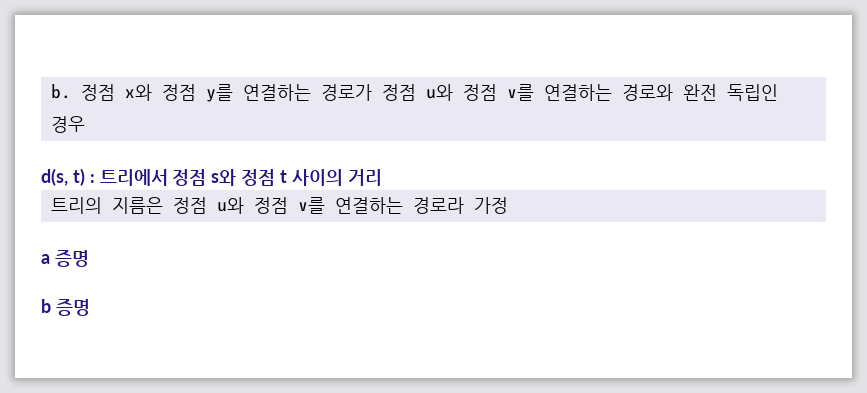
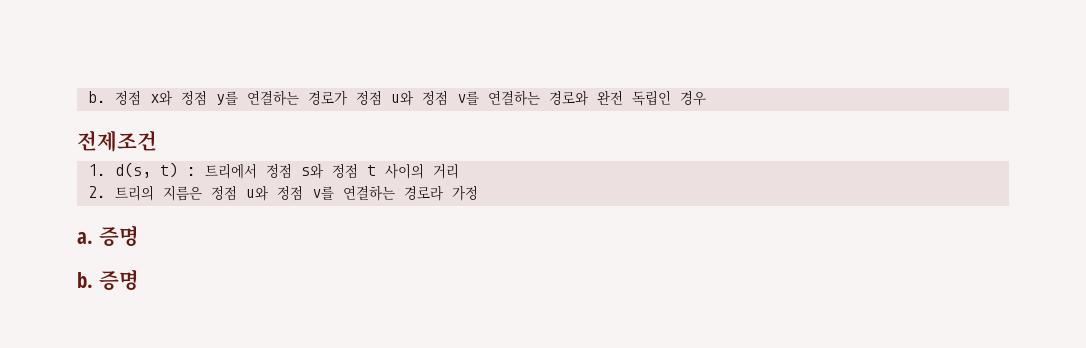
(86, 124) none -> [77,130,157,152] [87,164,106,176] 전제조건 // 1.
(382, 177) none -> [87,186,106,198] 2.
[41,254,50,264] a -> [77,232,93,244] a.
[41,299,51,313] b -> [77,272,93,288] b.

